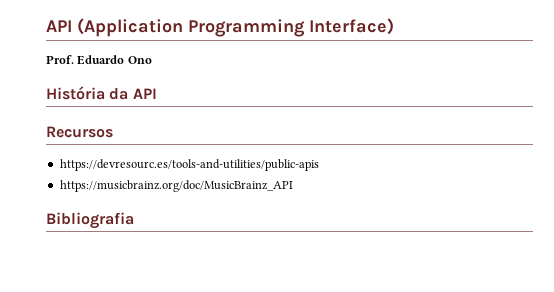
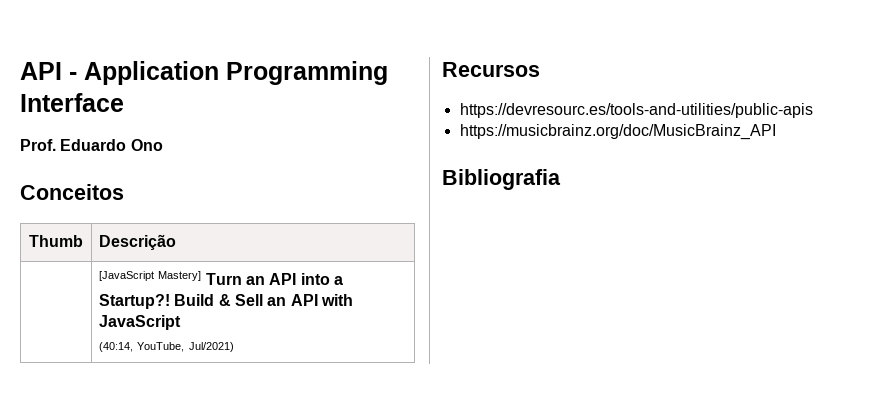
[46,18,394,37] API (Application Programming Interface) -> [20,61,388,85] [20,93,124,112] API - Application Programming Interface
[46,86,157,100] História da API -> [20,184,124,200] [29,235,83,247] [99,234,177,250] [99,271,343,285] [99,294,353,309] [99,315,182,330] [99,342,234,352] Conceitos // Thumb | Descrição // | [JavaScript Mastery] Turn an API into a Startup?! Build & Sell an API with JavaScript // (40:14, YouTube, Jul/2021)

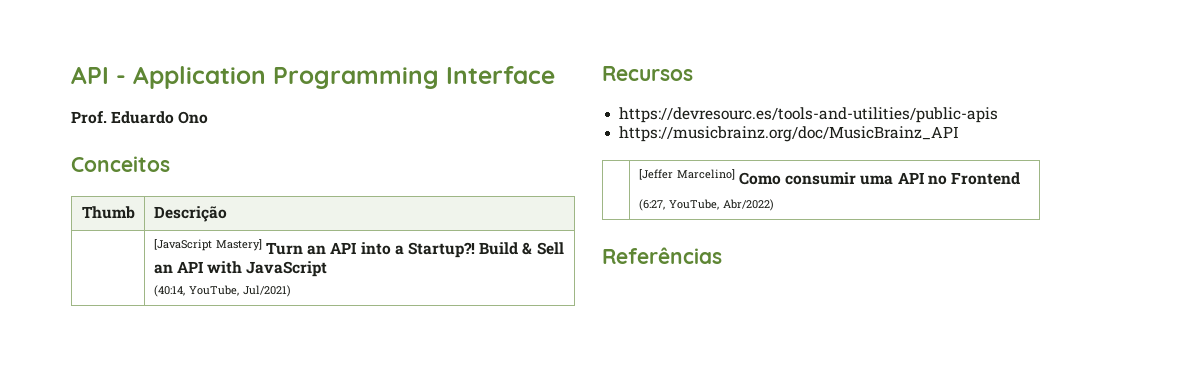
[442,169,561,190] // Bibliografia -> [638,169,1020,185] [638,199,775,211] [602,247,722,264] // | [Jeffer Marcelino] Como consumir uma API no Frontend // (6:27, YouTube, Abr/2022) // Referências

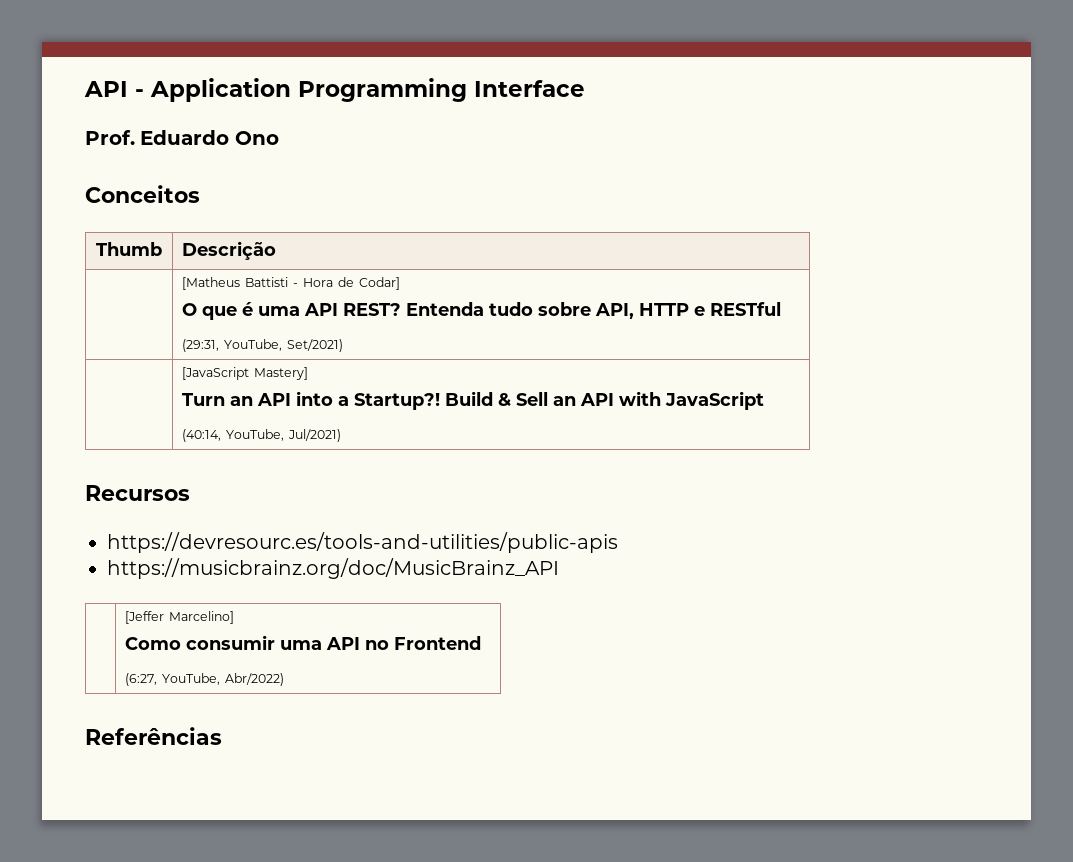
(227, 214) none -> [182,277,401,290] [182,302,782,320] [182,339,344,352] // | [Matheus Battisti - Hora de Codar] // O que é uma API REST? Entenda tudo sobre API, HTTP e RESTful // (29:31, YouTube, Set/2021)
(262, 245) none -> (309, 373) //
(735, 174) none -> (235, 617) //

